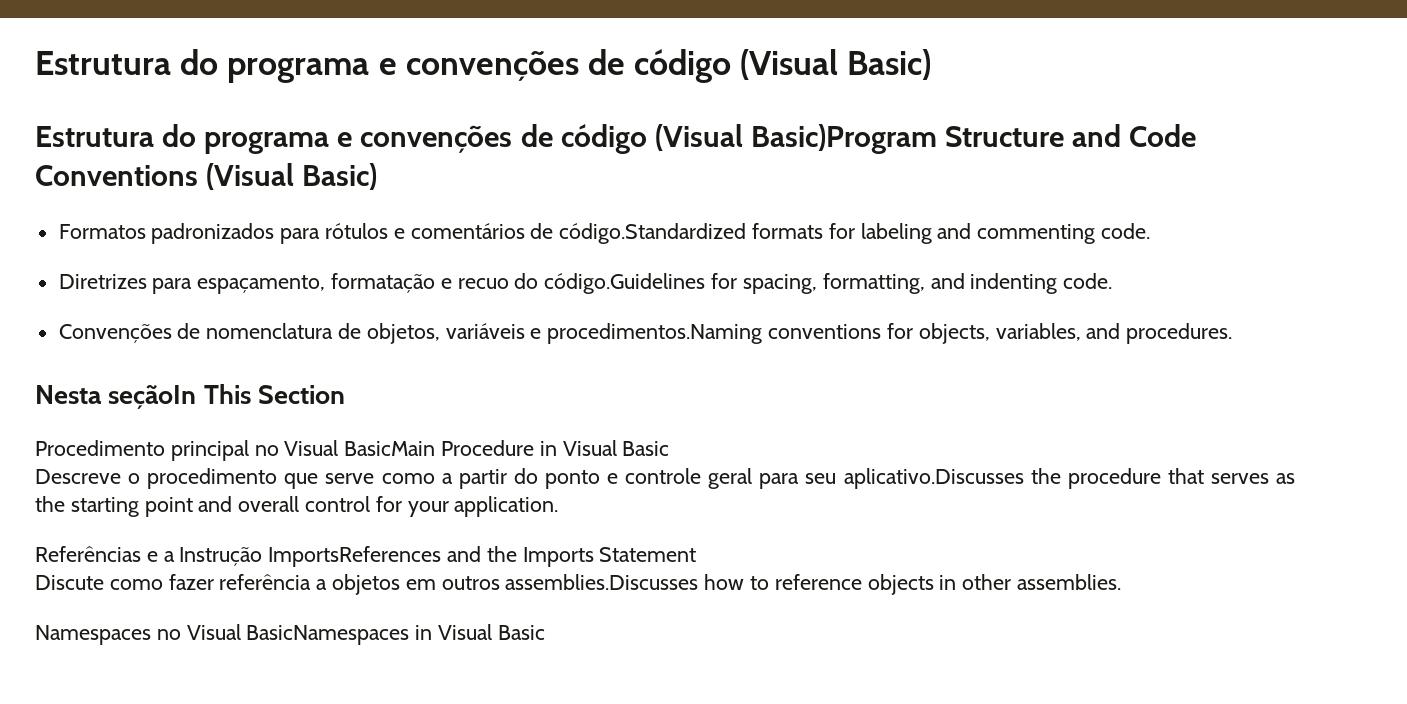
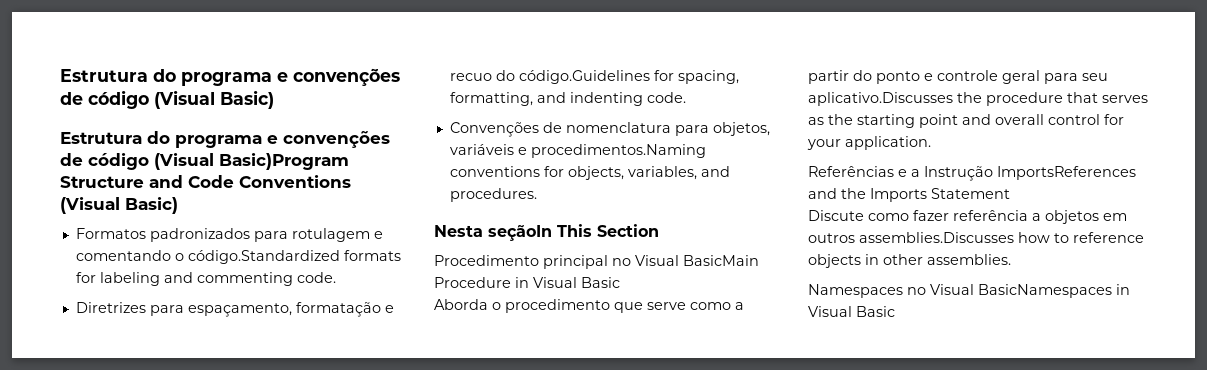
[325,223,554,239] rótulos e comentários de -> [291,228,383,242] [75,250,184,261] rotulagem e comentando o
[338,323,362,339] de -> [674,125,709,136] para
[35,469,121,484] Descreve -> [434,299,488,310] Aborda

